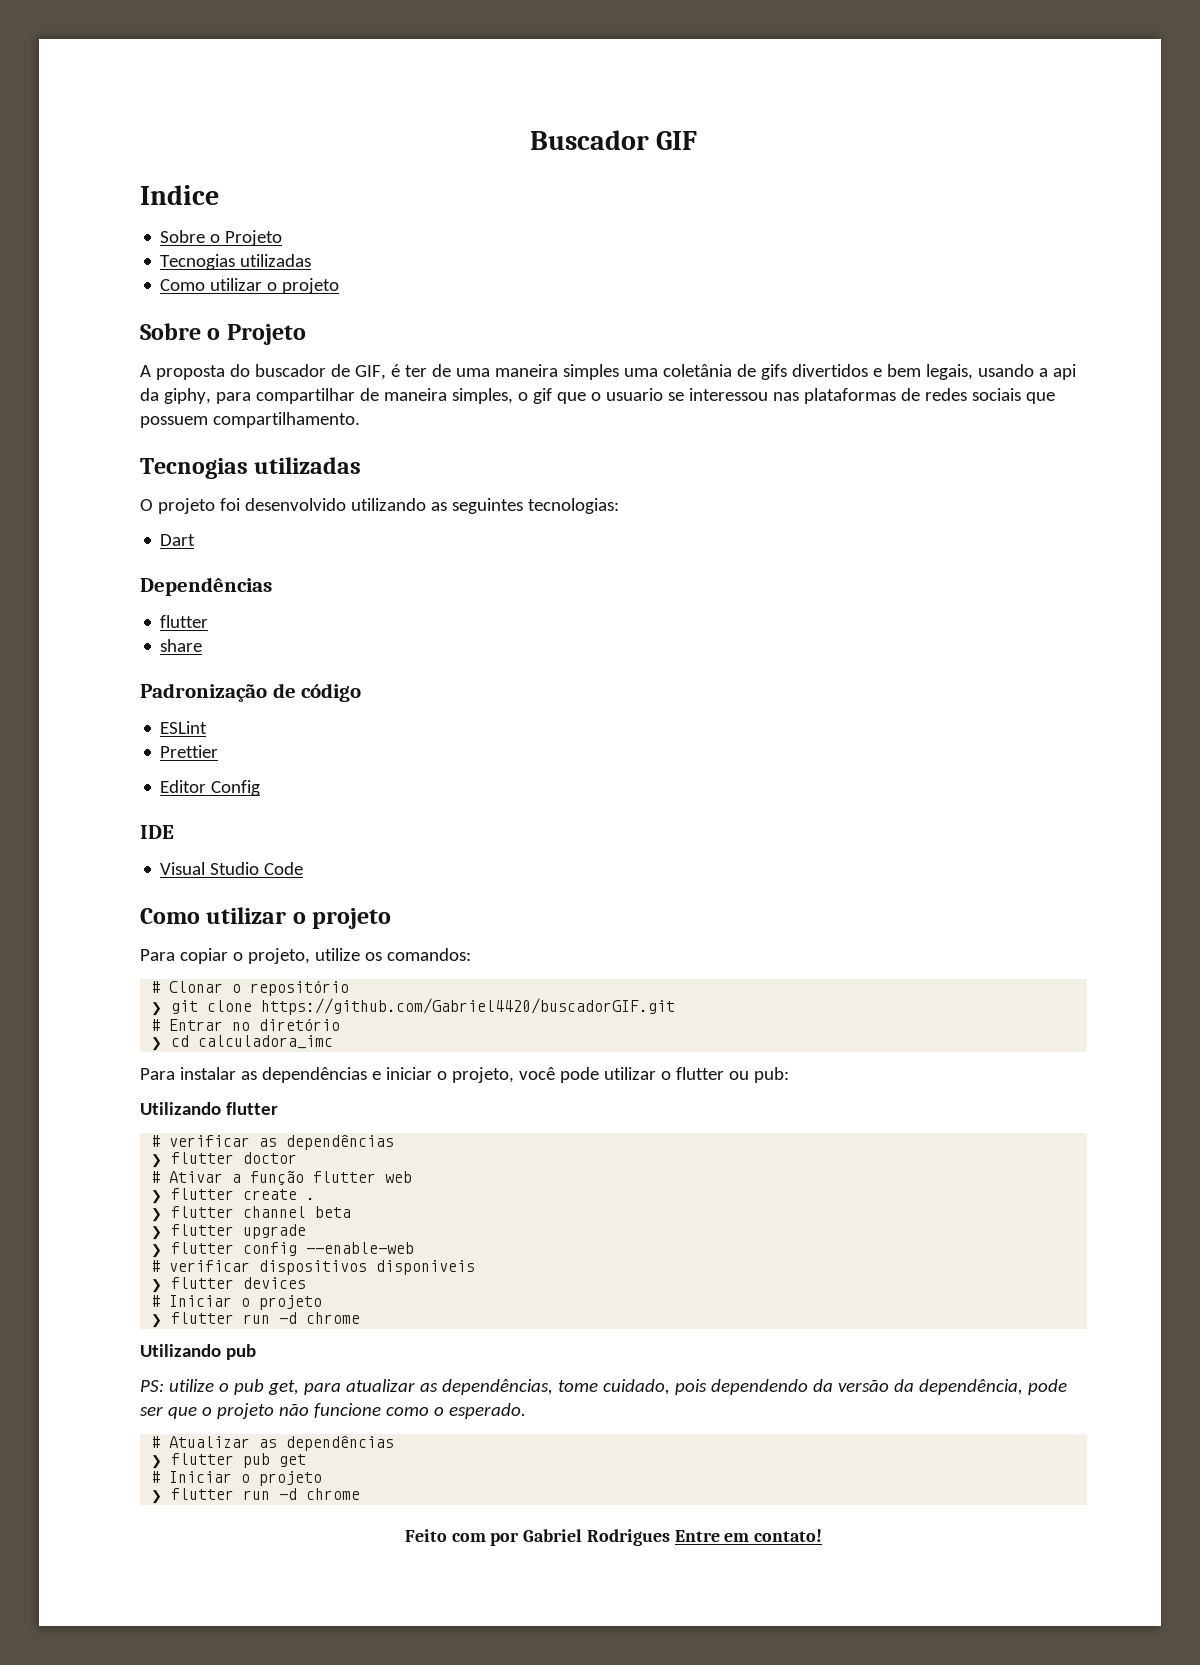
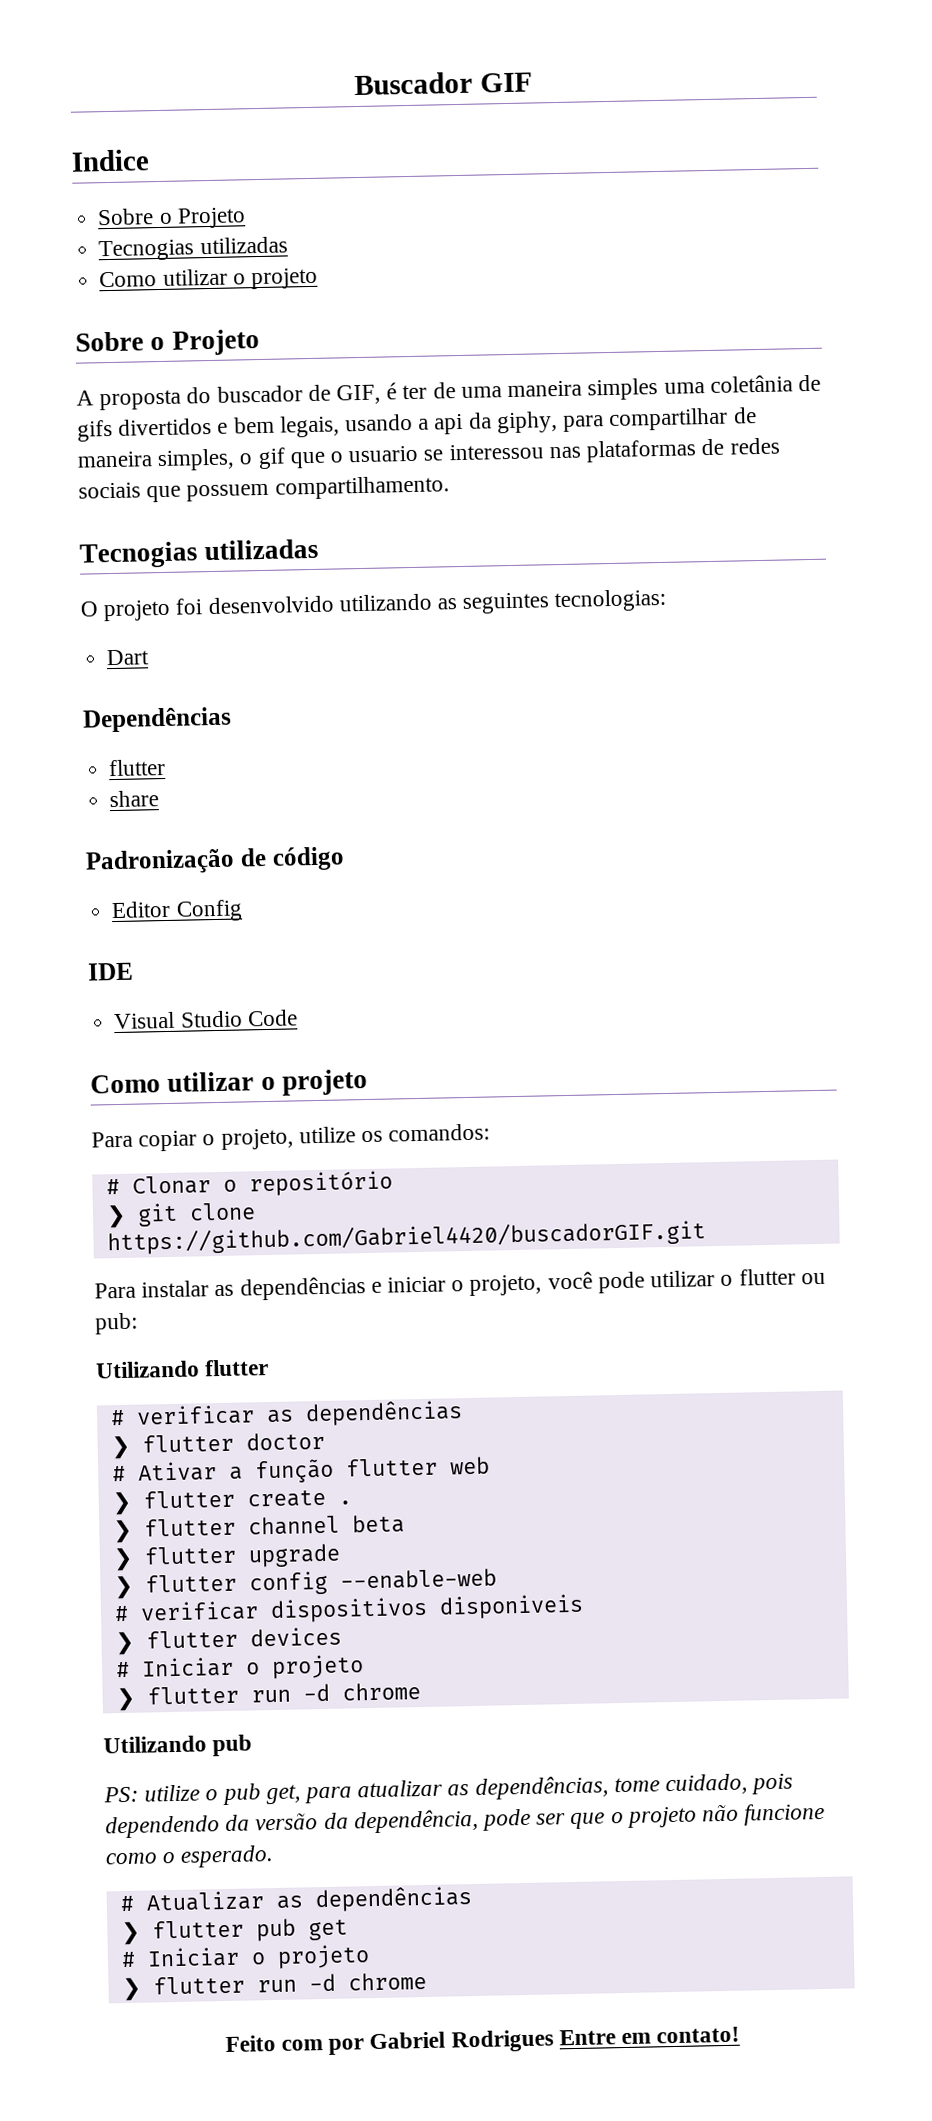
[160,721,208,734] [160,745,219,758] // ESLint // Prettier -> (345, 858) none
[151,1018,341,1031] [151,1035,334,1051] // # Entrar no diretório // ❯ cd calculadora_imc -> (706, 1238) none

